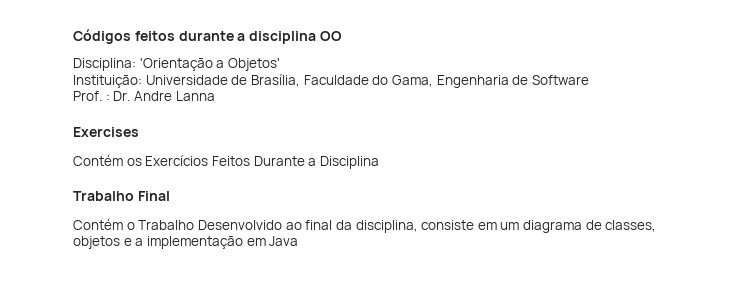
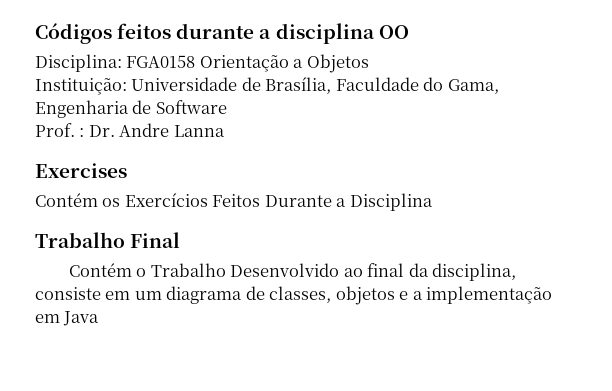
[139,58,280,71] 'Orientação a Objetos' -> [126,54,369,73] FGA0158 Orientação a Objetos

